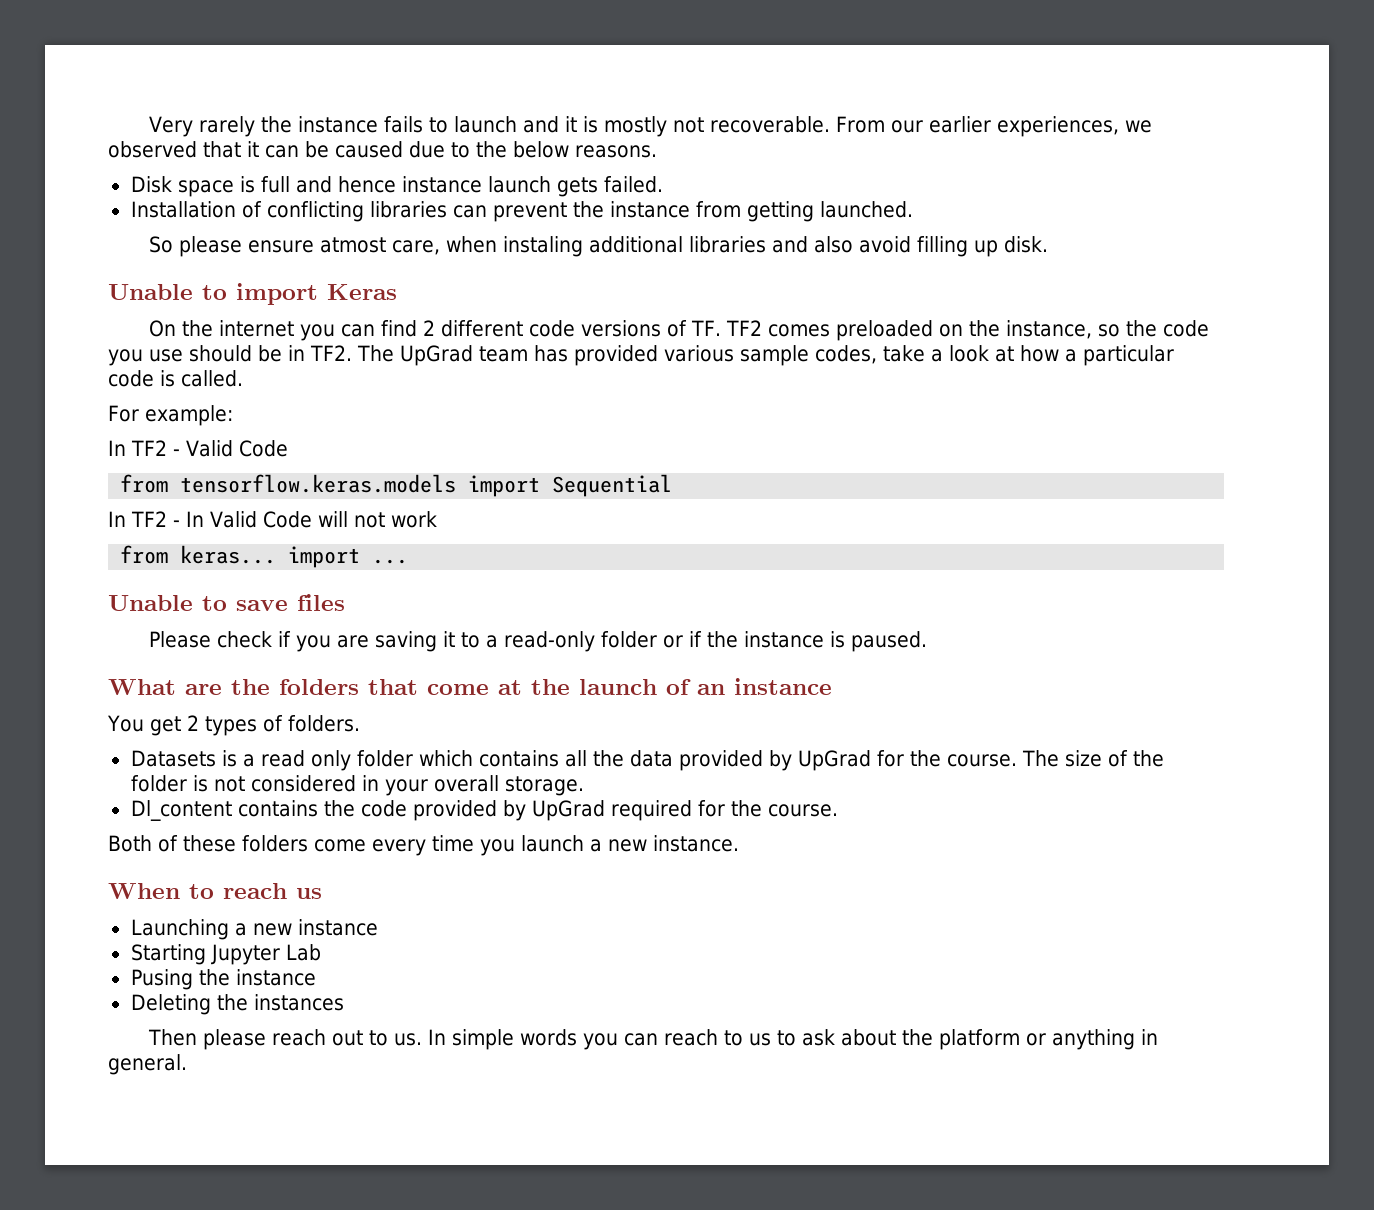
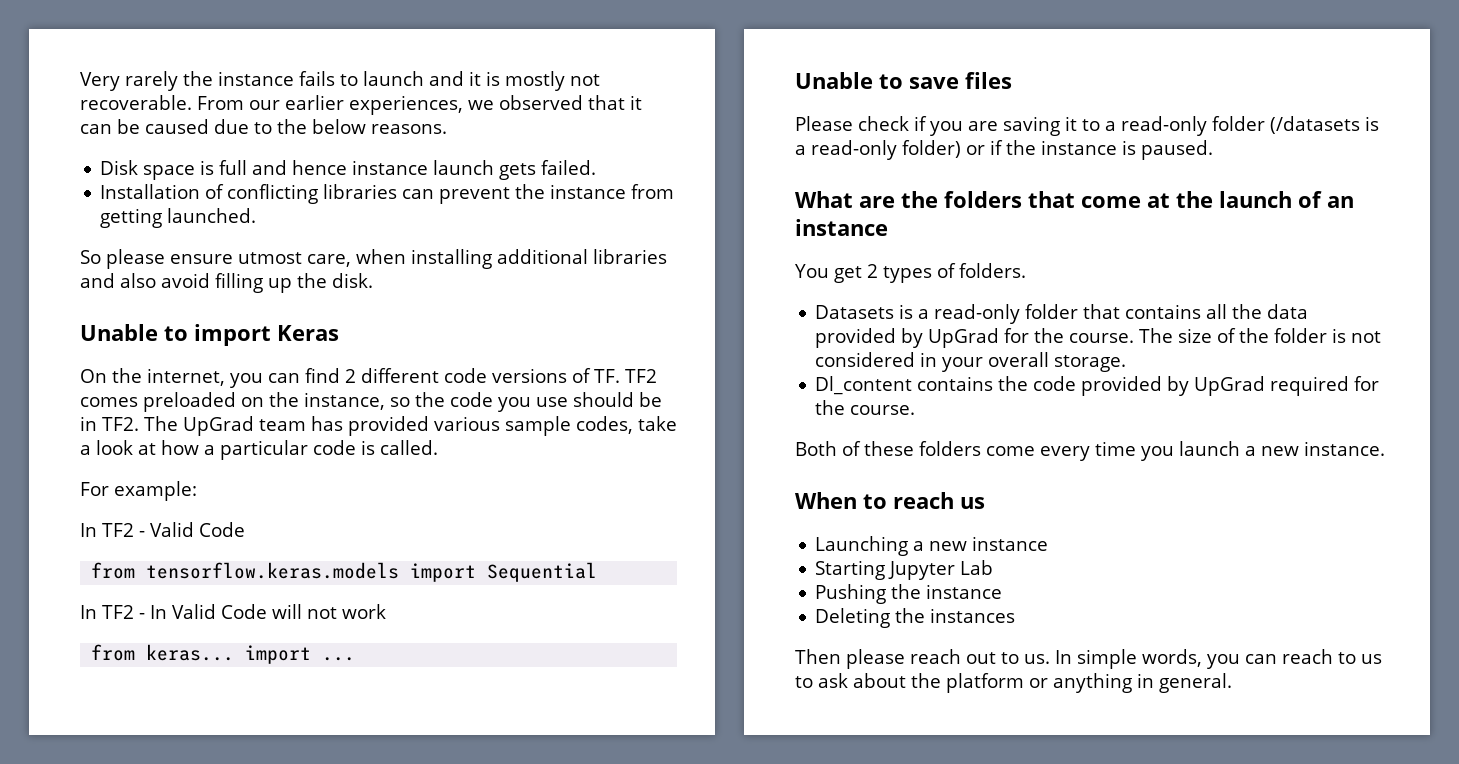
[319,237,386,253] atmost -> [238,252,302,264] utmost
[502,236,583,257] instaling -> [411,249,492,269] installing
(998, 248) none -> [297,273,327,288] the
[218,320,294,337] internet -> [147,368,225,386] internet,
(657, 639) none -> [1270,116,1379,134] [795,140,961,160] (/datasets is a read-only folder)
[260,750,473,771] read only folder which -> [934,304,1121,324] read-only folder that
[130,969,193,990] Pusing -> [815,584,887,604] Pushing
[519,1029,577,1046] words -> [1142,649,1202,667] words,

